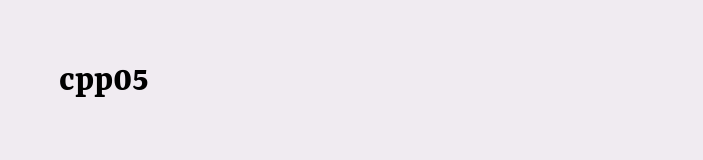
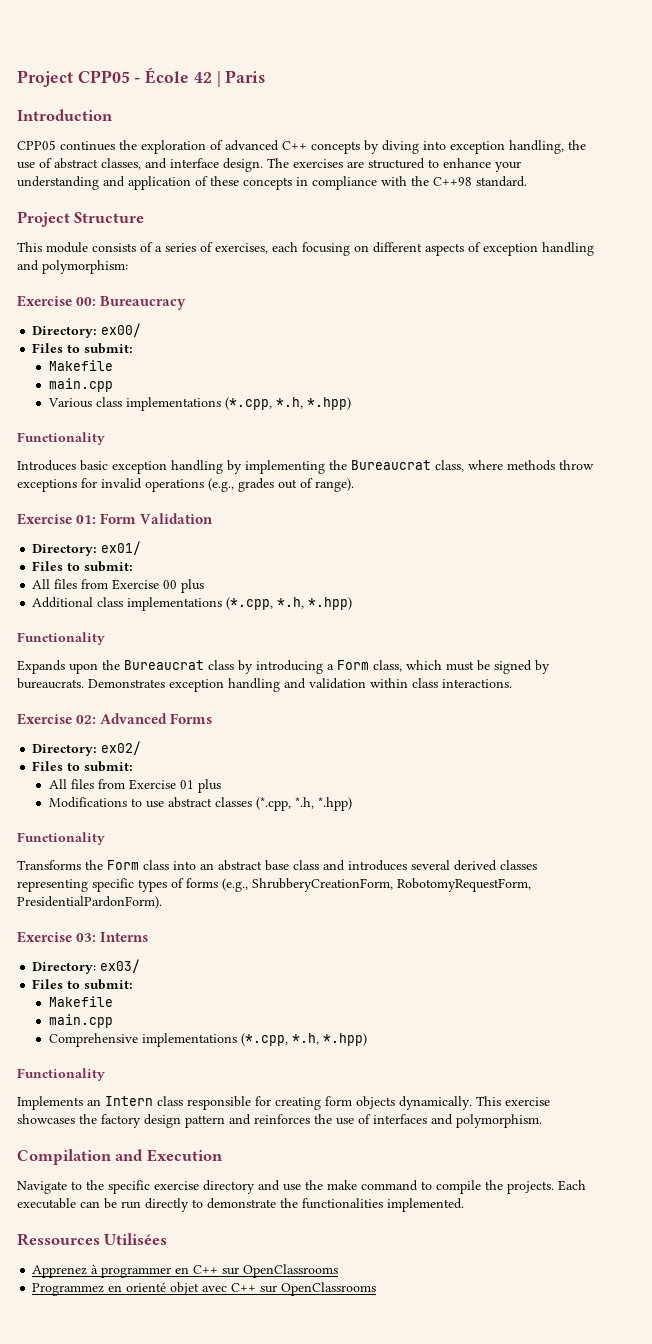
[59,69,149,97] cpp05 -> [17,67,266,87] [17,109,113,121] [17,140,586,154] [17,158,521,172] [17,176,527,190] [17,211,145,227] [17,242,594,256] [17,260,128,274] [17,295,187,310] [32,323,142,338] [32,343,134,354] [48,360,113,371] [48,378,113,392] [47,397,351,411] [17,432,105,445] [17,460,594,474] [17,478,354,492] [17,513,214,525] [32,541,142,556] [32,561,134,572] [32,579,205,593] [32,597,353,611] [17,632,105,645] [17,660,550,674] [17,678,512,692] [17,713,213,725] [32,741,142,756] [32,761,134,772] [48,779,221,793] [48,797,352,811] [17,832,105,845] [17,860,537,871] [17,878,531,892] [17,896,162,909] [17,931,149,943] [32,959,141,974] [32,979,134,990] [48,996,113,1007] [48,1014,113,1028] [48,1033,367,1047] [17,1068,105,1081] [17,1096,550,1110] [17,1114,542,1128] [17,1149,223,1165] [17,1180,586,1194] [17,1198,464,1212] [17,1233,168,1246] [32,1264,339,1278] [32,1282,377,1296] Project CPP05 - École 42 | Paris // Introduction // CPP05 continues the exploration of advanced C++ concepts by diving into exception handling, the use of abstract classes, and interface design. The exercises are structured to enhance your understanding and application of these concepts in compliance with the C++98 standard. // Project Structure // This module consists of a series of exercises, each focusing on different aspects of exception handling and polymorphism: // Exercise 00: Bureaucracy // Directory: ex00/ // Files to submit: // Makefile // main.cpp // Various class implementations (*.cpp, *.h, *.hpp) // Functionality // Introduces basic exception handling by implementing the Bureaucrat class, where methods throw exceptions for invalid operations (e.g., grades out of range). // Exercise 01: Form Validation // Directory: ex01/ // Files to submit: // All files from Exercise 00 plus // Additional class implementations (*.cpp, *.h, *.hpp) // Functionality // Expands upon the Bureaucrat class by introducing a Form class, which must be signed by bureaucrats. Demonstrates exception handling and validation within class interactions. // Exercise 02: Advanced Forms // Directory: ex02/ // Files to submit: // All files from Exercise 01 plus // Modifications to use abstract classes (*.cpp, *.h, *.hpp) // Functionality // Transforms the Form class into an abstract base class and introduces several derived classes representing specific types of forms (e.g., ShrubberyCreationForm, RobotomyRequestForm, PresidentialPardonForm). // Exercise 03: Interns // Directory: ex03/ // Files to submit: // Makefile // main.cpp // Comprehensive implementations (*.cpp, *.h, *.hpp) // Functionality // Implements an Intern class responsible for creating form objects dynamically. This exercise showcases the factory design pattern and reinforces the use of interfaces and polymorphism. // Compilation and Execution // Navigate to the specific exercise directory and use the make command to compile the projects. Each executable can be run directly to demonstrate the functionalities implemented. // Ressources Utilisées // Apprenez à programmer en C++ sur OpenClassrooms // Programmez en orienté objet avec C++ sur OpenClassrooms

